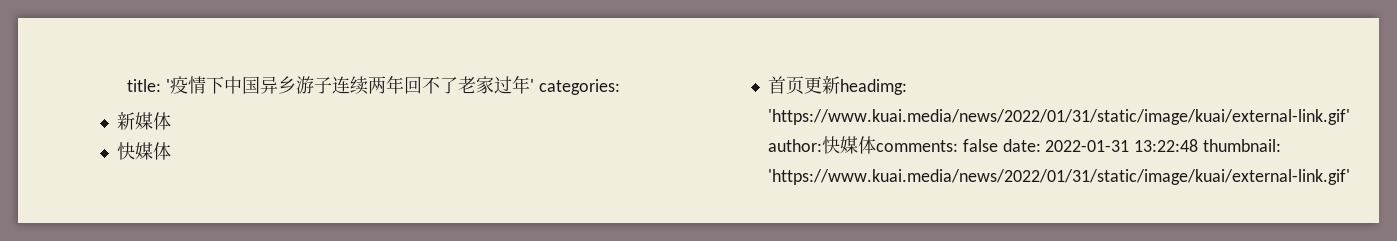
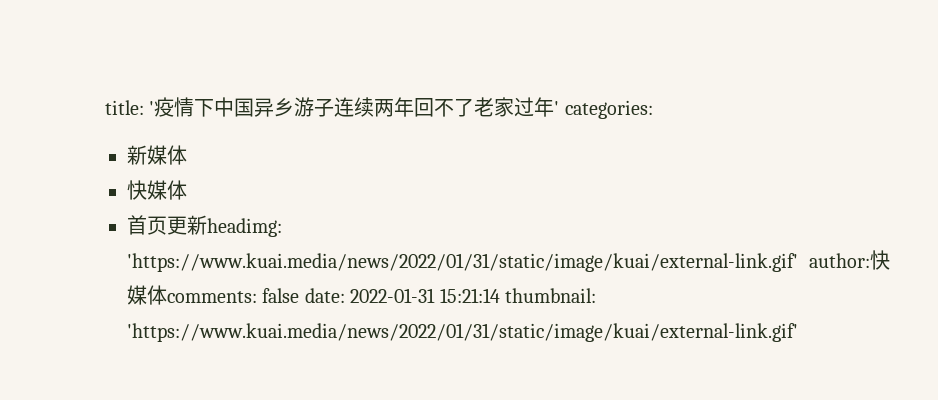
[1134,139,1199,152] 13:22:48 -> [439,288,500,303] 15:21:14

